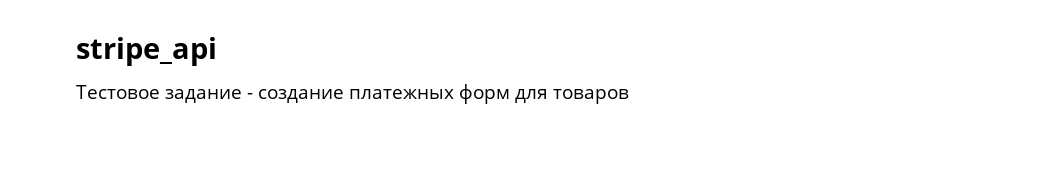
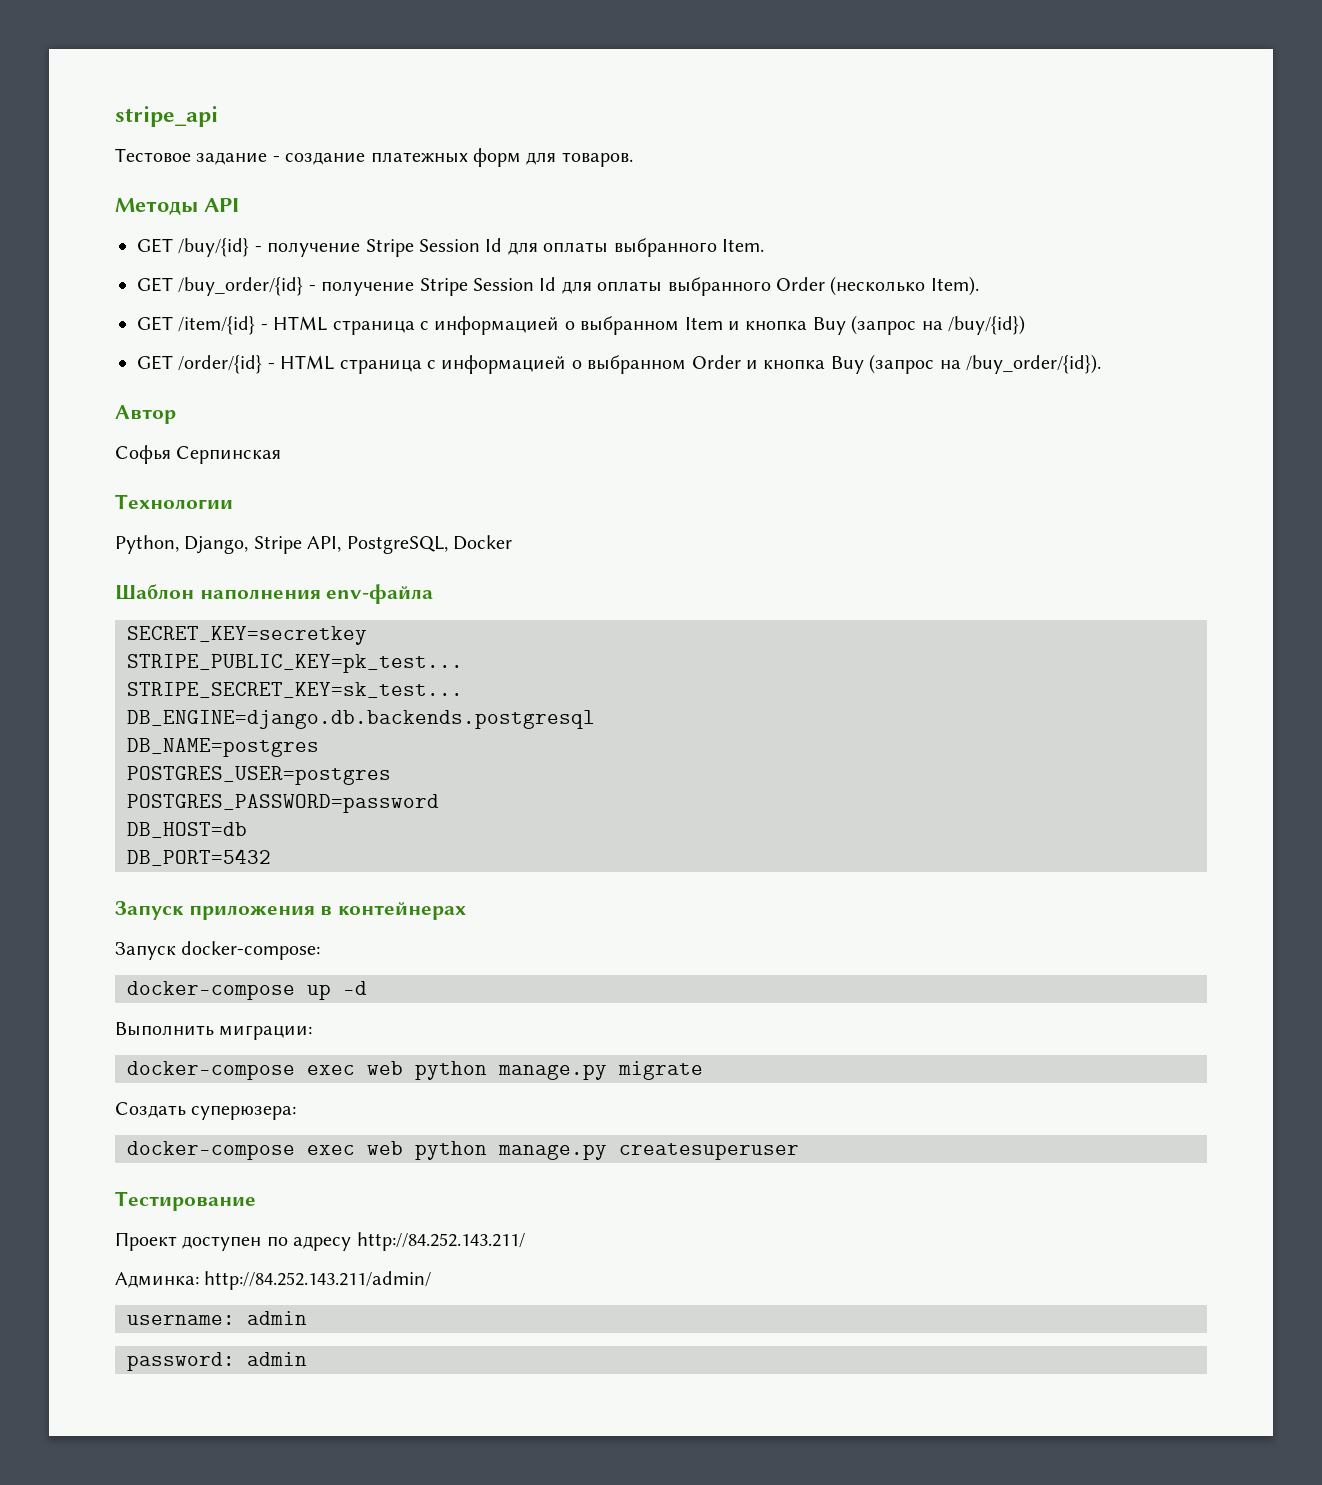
[553,89,629,104] товаров -> [561,152,633,167] [115,198,239,215] [137,238,764,257] [137,276,979,296] [137,315,1025,335] [137,354,1101,374] [115,405,176,424] [115,445,282,464] [115,494,233,509] [115,535,512,554] [115,584,434,604] [127,626,367,645] [127,654,463,673] [127,682,463,698] [127,710,595,729] [127,738,319,757] [127,766,391,785] [127,794,439,813] [127,822,247,838] [127,849,271,866] [115,901,467,920] [115,941,321,960] [127,981,367,1000] [115,1022,313,1040] [127,1061,703,1080] [115,1102,297,1120] [127,1141,799,1160] [115,1191,256,1211] [115,1232,525,1251] [115,1271,432,1290] [127,1311,307,1325] [127,1352,307,1371] товаров. // Методы API // GET /buy/{id} - получение Stripe Session Id для оплаты выбранного Item. // GET /buy_order/{id} - получение Stripe Session Id для оплаты выбранного Order (несколько Item). // GET /item/{id} - HTML страница с информацией о выбранном Item и кнопка Buy (запрос на /buy/{id}) // GET /order/{id} - HTML страница с информацией о выбранном Order и кнопка Buy (запрос на /buy_order/{id}). // Автор // Софья Серпинская // Технологии // Python, Django, Stripe API, PostgreSQL, Docker // Шаблон наполнения env-файла // SECRET_KEY=secretkey // STRIPE_PUBLIC_KEY=pk_test... // STRIPE_SECRET_KEY=sk_test... // DB_ENGINE=django.db.backends.postgresql // DB_NAME=postgres // POSTGRES_USER=postgres // POSTGRES_PASSWORD=password // DB_HOST=db // DB_PORT=5432 // Запуск приложения в контейнерах // Запуск docker-compose: // docker-compose up -d // Выполнить миграции: // docker-compose exec web python manage.py migrate // Создать суперюзера: // docker-compose exec web python manage.py createsuperuser // Тестирование // Проект доступен по адресу http://84.252.143.211/ // Админка: http://84.252.143.211/admin/ // username: admin // password: admin

